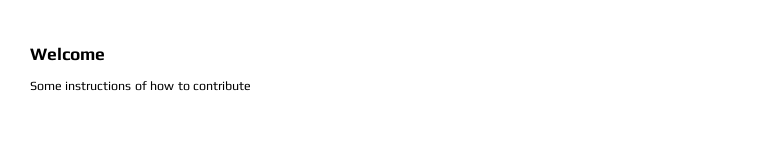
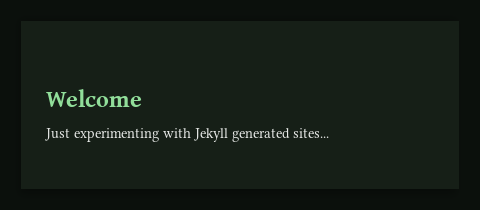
[30,81,251,91] Some instructions of how to contribute -> [45,128,329,142] Just experimenting with Jekyll generated sites...

